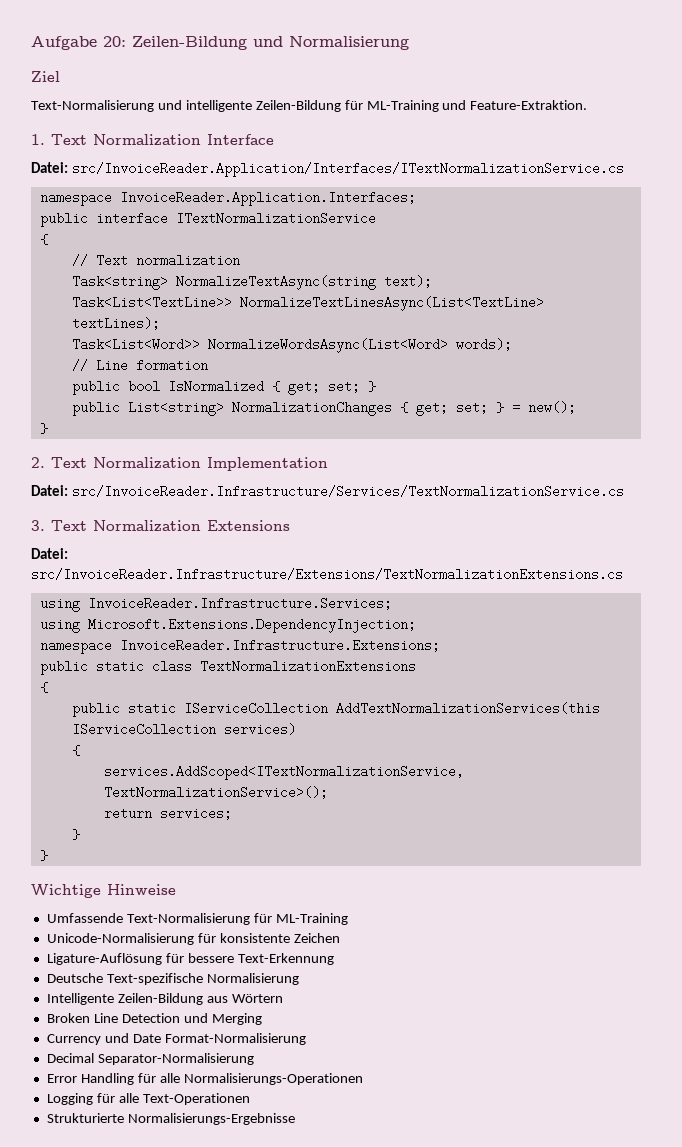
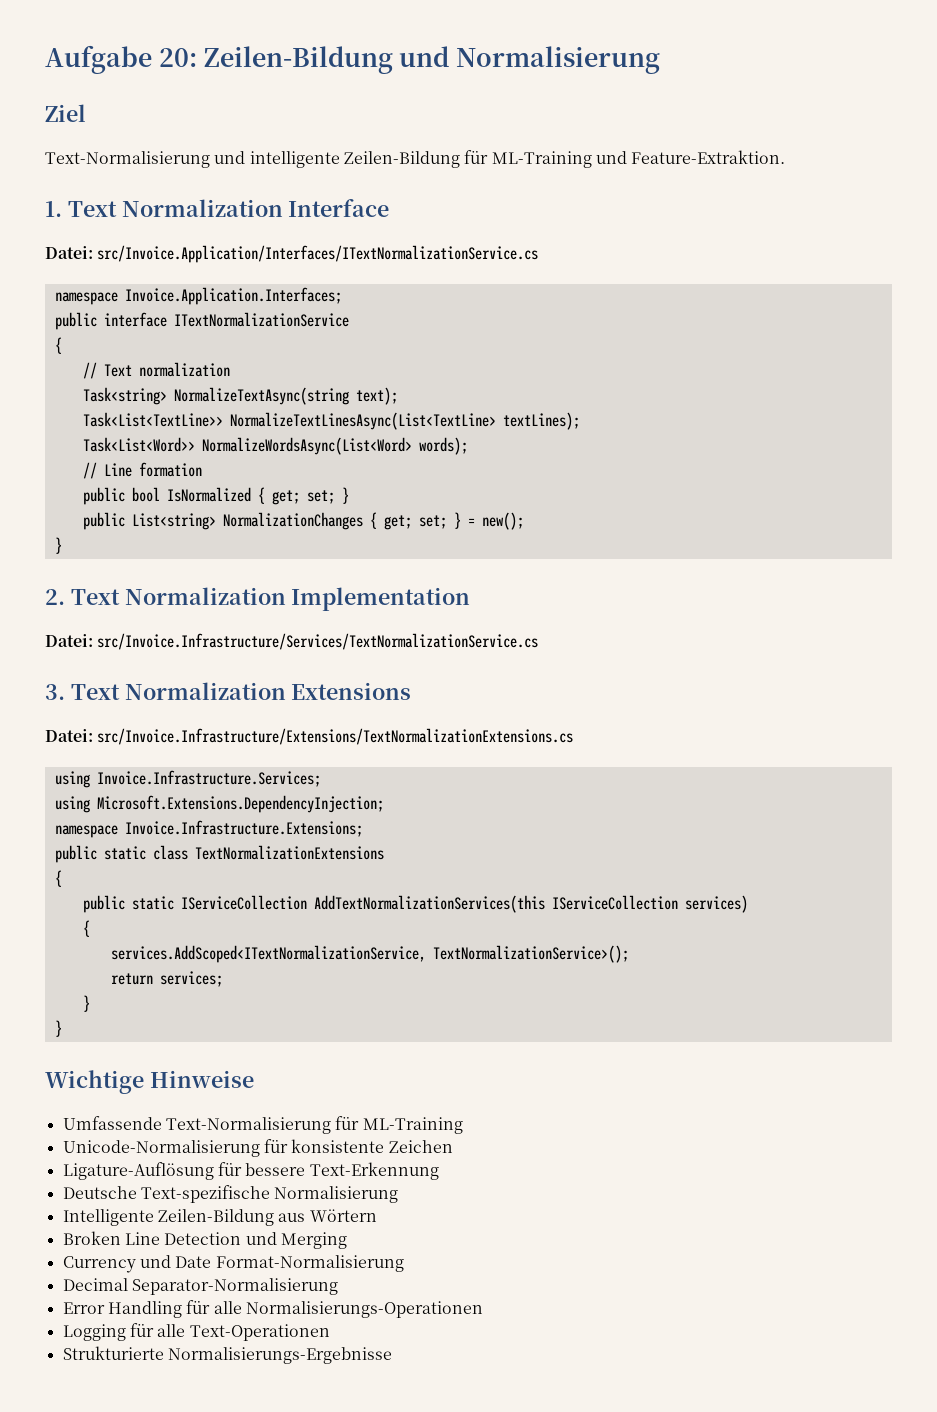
[71,162,624,177] [39,191,416,206] src/InvoiceReader.Application/Interfaces/ITextNormalizationService.cs // namespace InvoiceReader.Application.Interfaces; -> [97,245,539,263] [54,287,342,305] src/Invoice.Application/Interfaces/ITextNormalizationService.cs // namespace Invoice.Application.Interfaces;
[71,485,624,498] src/InvoiceReader.Infrastructure/Services/TextNormalizationService.cs -> [97,633,539,650] src/Invoice.Infrastructure/Services/TextNormalizationService.cs
[31,568,623,581] [39,597,392,612] src/InvoiceReader.Infrastructure/Extensions/TextNormalizationExtensions.cs // using InvoiceReader.Infrastructure.Services; -> [97,728,574,745] [54,770,321,788] src/Invoice.Infrastructure/Extensions/TextNormalizationExtensions.cs // using Invoice.Infrastructure.Services;
[119,639,440,652] InvoiceReader.Infrastructure.Extensions; -> [124,820,363,837] Invoice.Infrastructure.Extensions;

